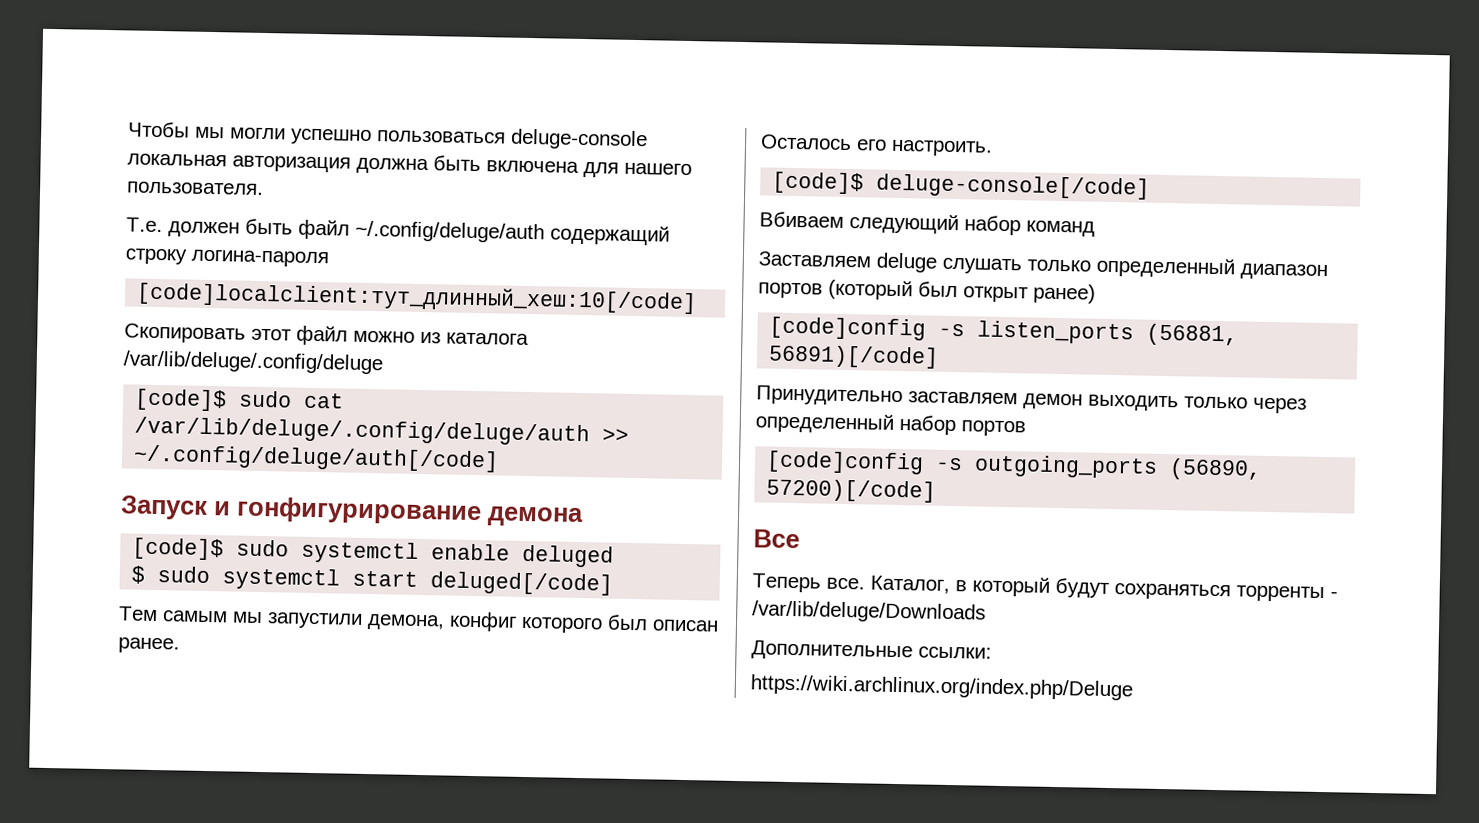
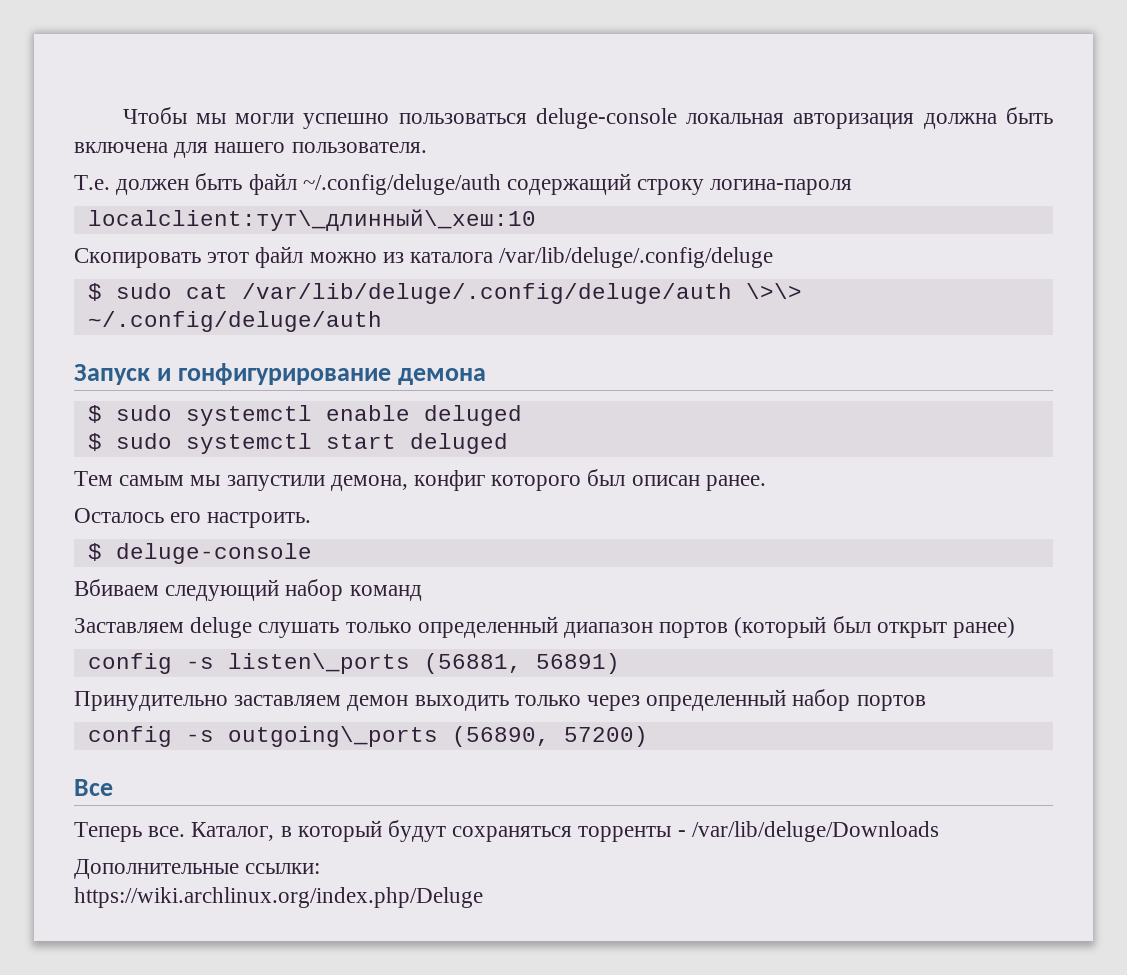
[136,281,698,315] [code]localclient:тут_длинный_хеш:10[/code] -> [87,209,536,231] localclient:тут\_длинный\_хеш:10
[134,388,228,412] [code]$ -> [87,283,102,301] $
[602,428,630,442] [133,444,500,473] >> ~/.config/deluge/auth[/code] -> [745,283,802,299] [87,311,382,332] \>\> ~/.config/deluge/auth
[132,537,225,561] [code]$ -> [87,405,102,423] $
[430,571,614,596] deluged[/code] -> [409,433,508,454] deluged
[772,171,1151,200] [code]$ deluge-console[/code] -> [87,543,312,564] $ deluge-console
[769,316,1239,347] [768,344,940,369] [code]config -s listen_ports (56881, 56891)[/code] -> [87,653,620,674] config -s listen\_ports (56881, 56891)
[766,450,1263,481] [766,478,937,503] [code]config -s outgoing_ports (56890, 57200)[/code] -> [87,726,648,747] config -s outgoing\_ports (56890, 57200)

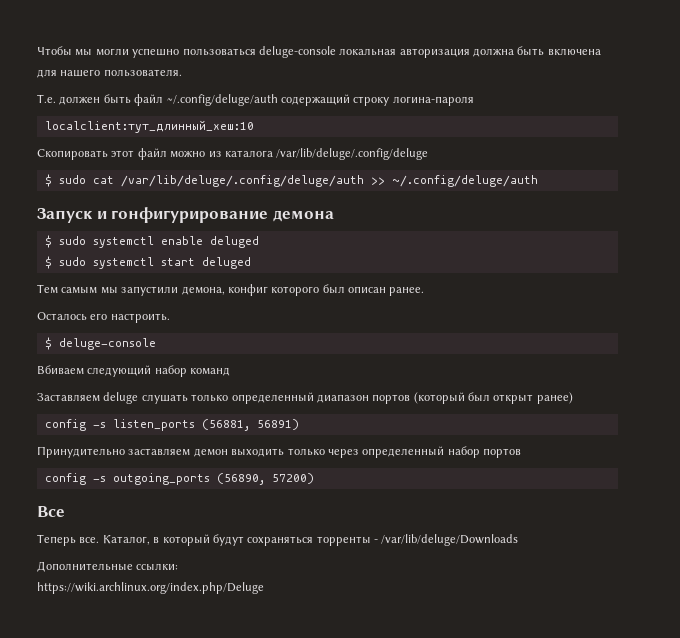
[87,209,536,231] localclient:тут\_длинный\_хеш:10 -> [44,120,254,133] localclient:тут_длинный_хеш:10
[745,283,802,299] \>\> -> [370,177,385,185] >>
[227,653,410,674] listen\_ports -> [112,419,195,431] listen_ports
[227,726,438,747] outgoing\_ports -> [112,473,210,485] outgoing_ports

